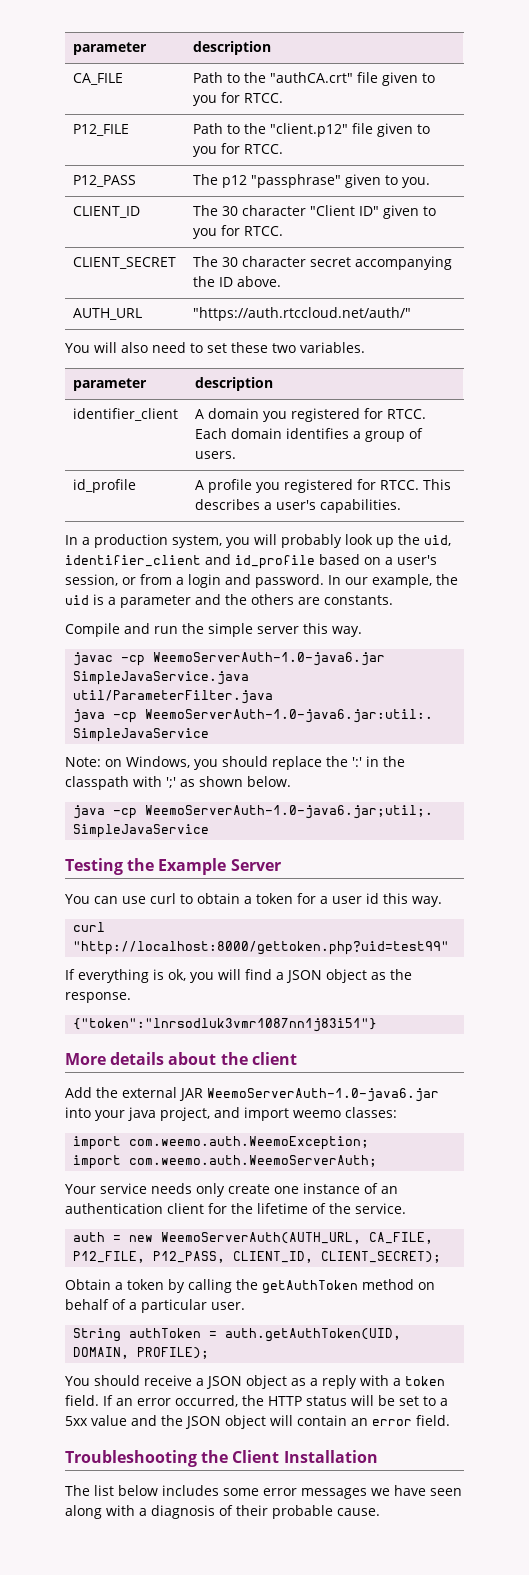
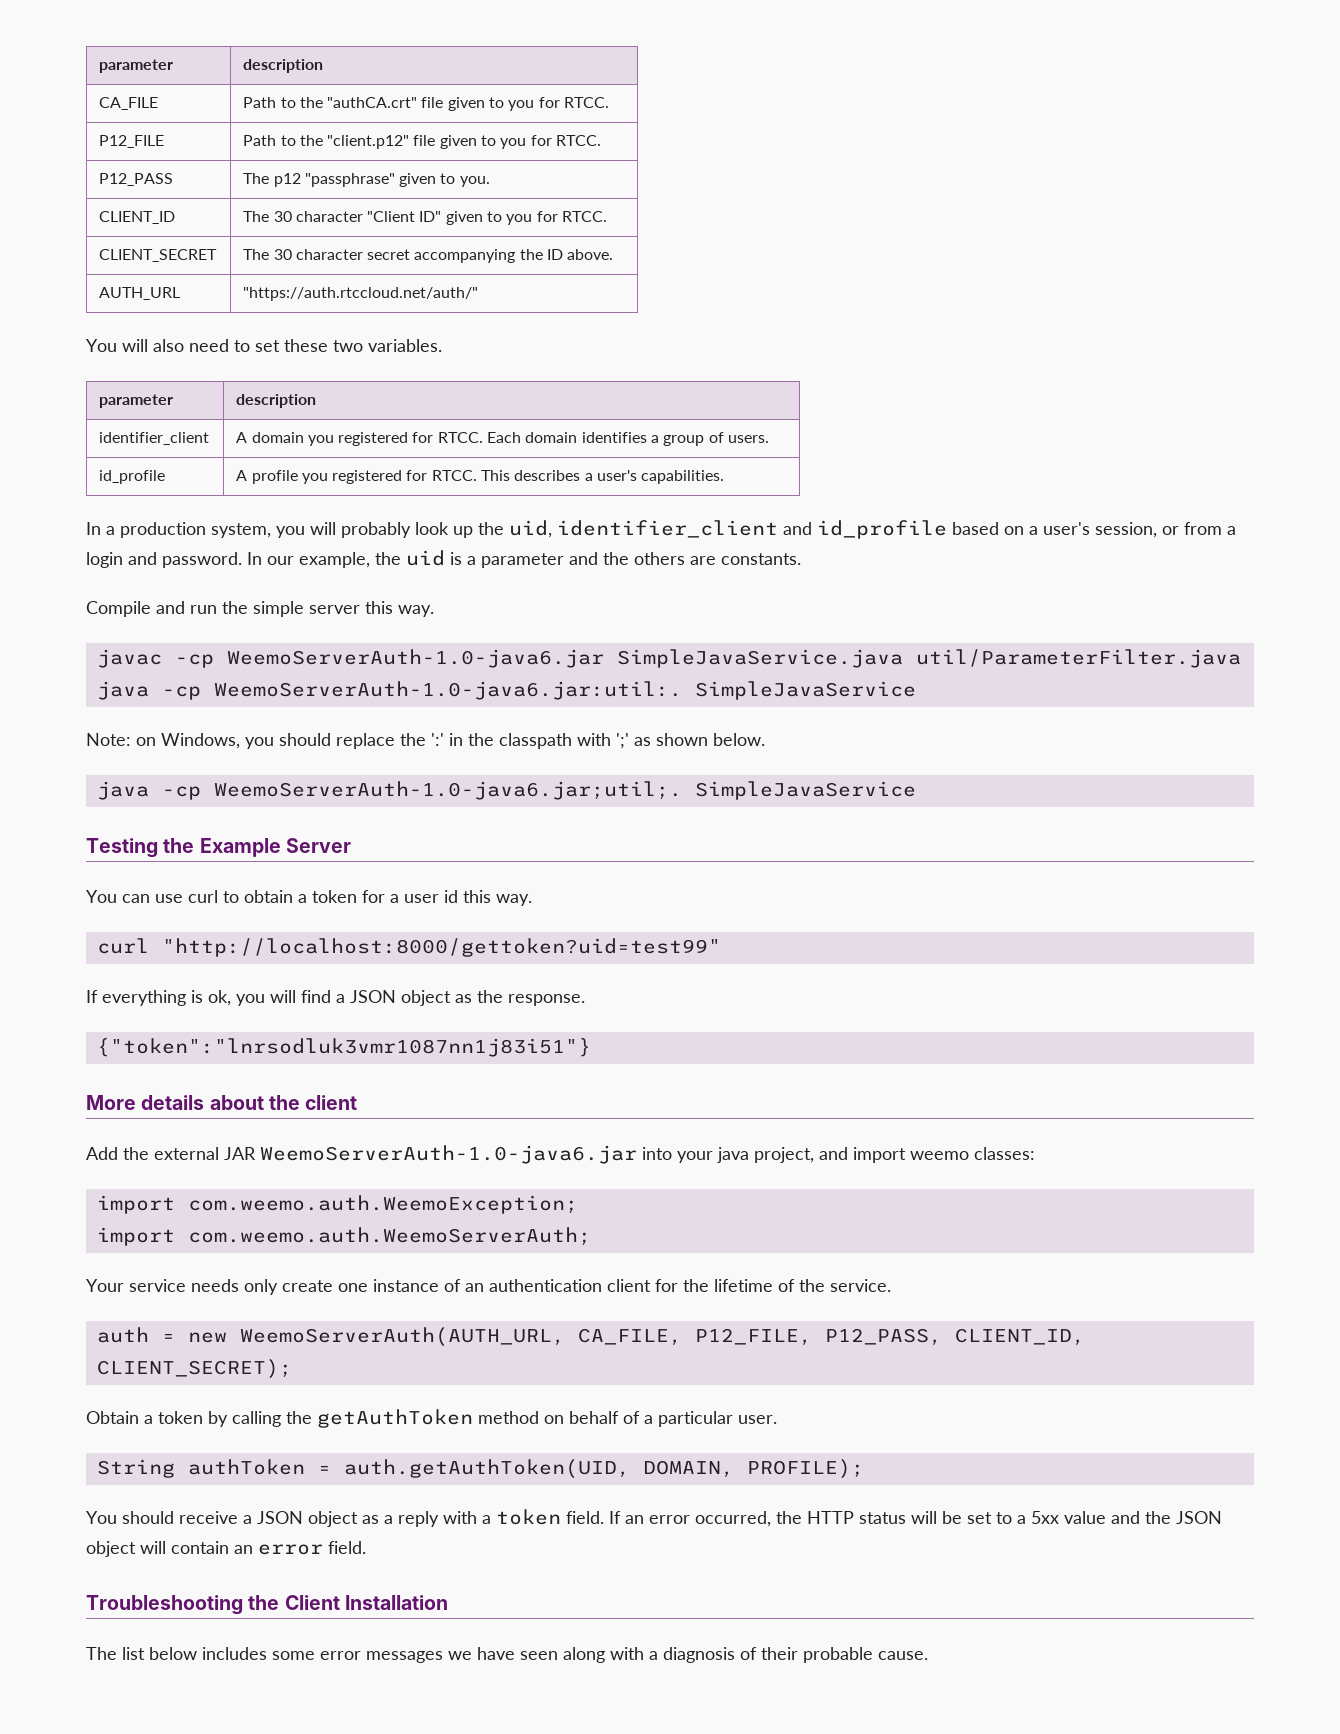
[73,941,450,955] "http://localhost:8000/gettoken.php?uid=test99" -> [161,938,721,957] "http://localhost:8000/gettoken?uid=test99"

